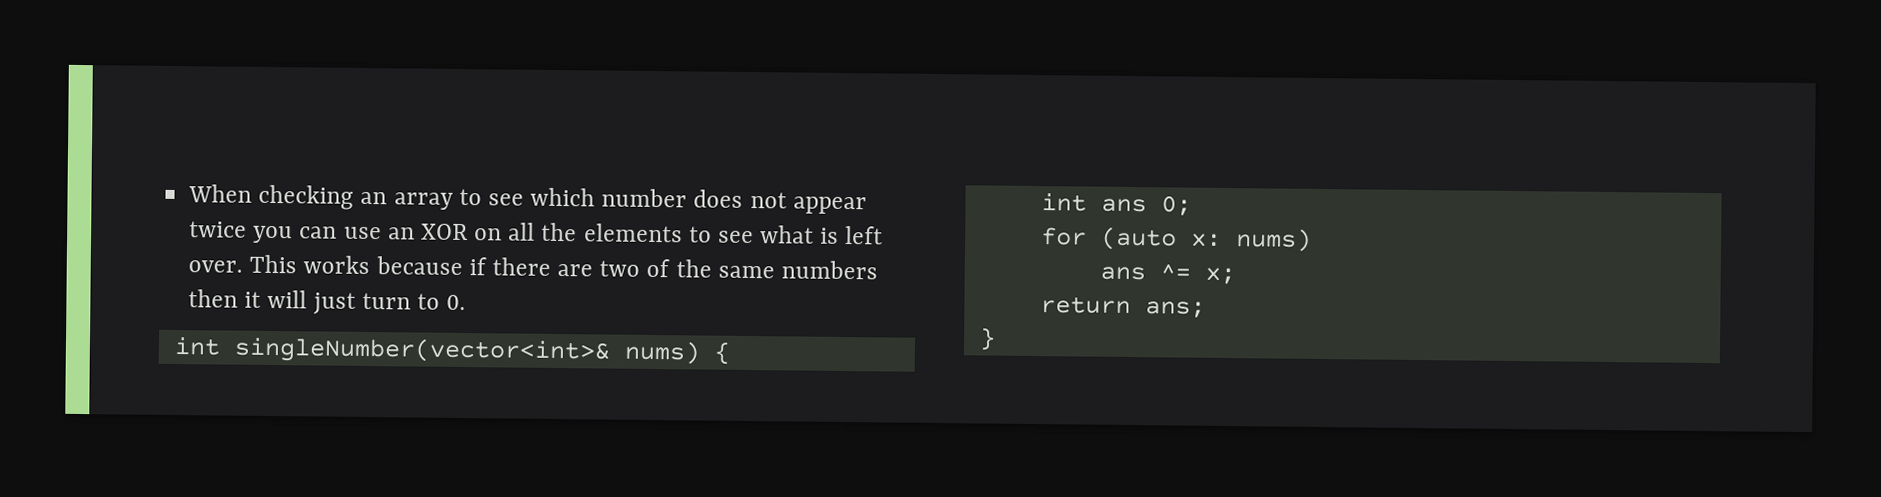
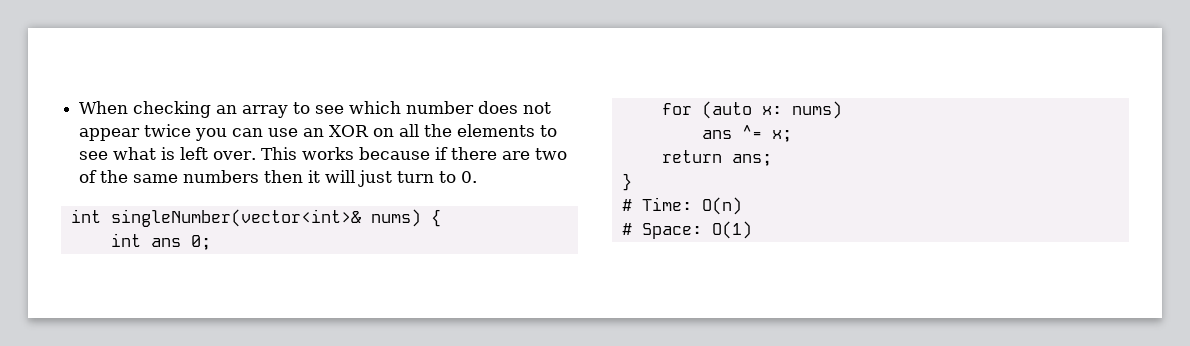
(996, 339) none -> [621,197,742,215] [621,221,752,239] // # Time: O(n) // # Space: O(1)

